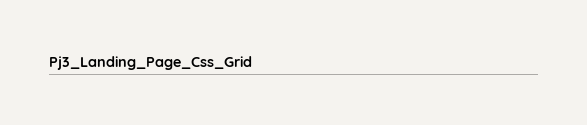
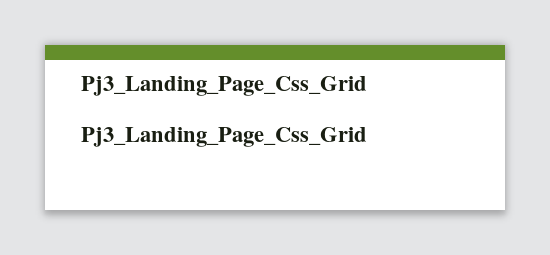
[49,56,252,70] Pj3_Landing_Page_Css_Grid -> [81,76,367,96] [81,127,367,147] Pj3_Landing_Page_Css_Grid // Pj3_Landing_Page_Css_Grid

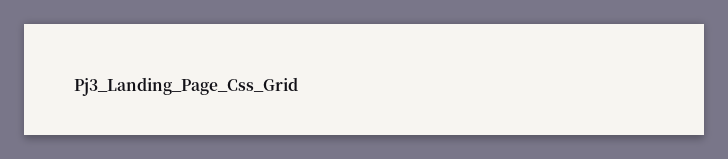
[81,76,367,96] [81,127,367,147] Pj3_Landing_Page_Css_Grid // Pj3_Landing_Page_Css_Grid -> [74,77,298,96] Pj3_Landing_Page_Css_Grid

